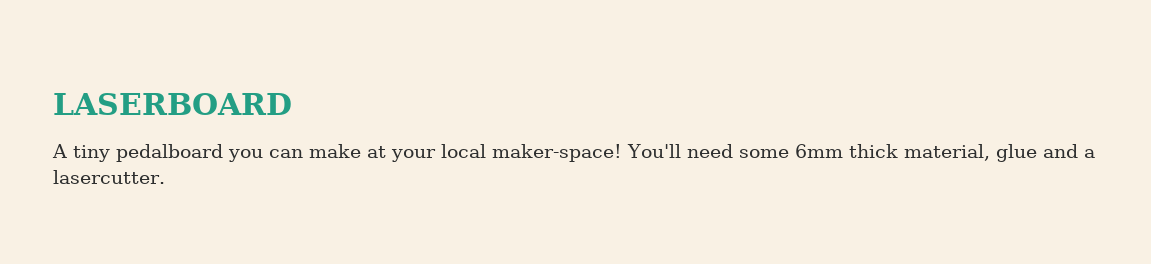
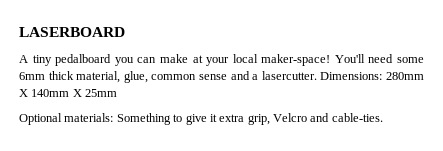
[995,144,1095,162] [53,170,165,184] glue and a lasercutter. -> [123,71,424,83] [19,89,118,97] [19,113,383,125] glue, common sense and a lasercutter. Dimensions: 280mm X 140mm X 25mm // Optional materials: Something to give it extra grip, Velcro and cable-ties.

